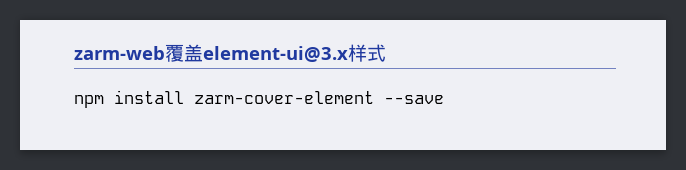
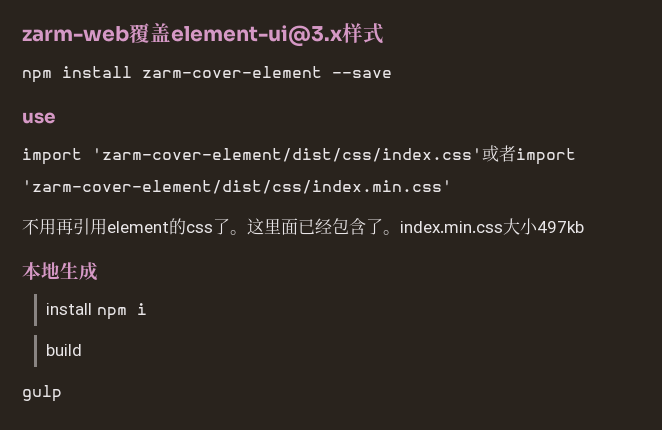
(444, 99) none -> [22,112,56,124] [22,145,576,165] [22,180,452,194] [22,218,584,235] [22,262,98,281] [45,303,147,320] [45,344,82,356] [22,385,62,402] // use // import 'zarm-cover-element/dist/css/index.css'或者import 'zarm-cover-element/dist/css/index.min.css' // 不用再引用element的css了。这里面已经包含了。index.min.css大小497kb // 本地生成 // install npm i // build // gulp

